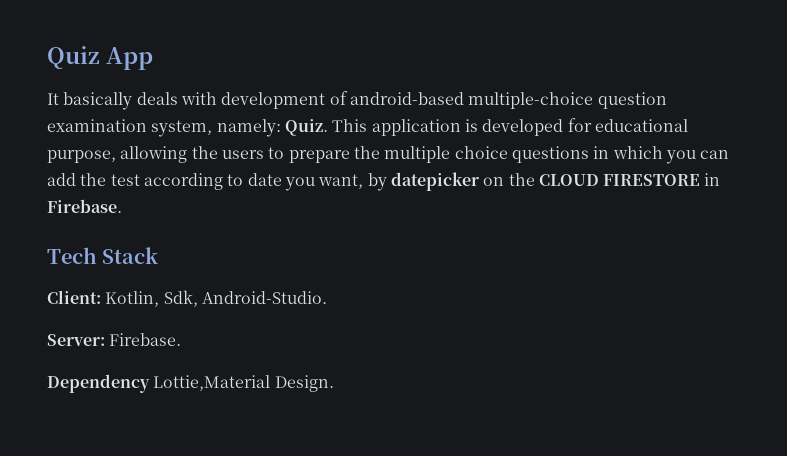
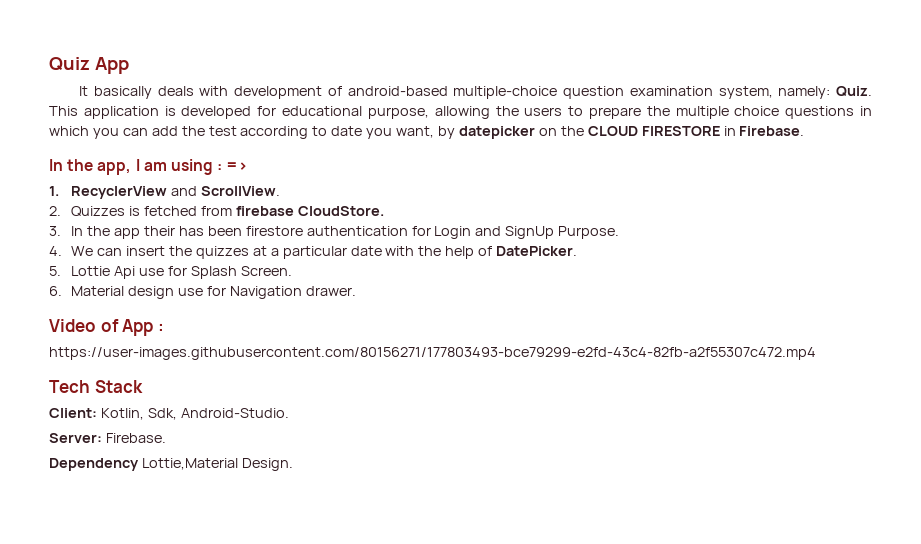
(122, 206) none -> [49,159,249,175] [49,186,281,199] [49,206,384,216] [49,226,620,239] [49,246,578,259] [49,266,292,279] [49,286,356,299] [49,319,164,336] [49,347,816,360] // In the app, I am using : => // 1. RecyclerView and ScrollView. // 2. Quizzes is fetched from firebase CloudStore. // 3. In the app their has been firestore authentication for Login and SignUp Purpose. // 4. We can insert the quizzes at a particular date with the help of DatePicker. // 5. Lottie Api use for Splash Screen. // 6. Material design use for Navigation drawer. // Video of App : // https://user-images.githubusercontent.com/80156271/177803493-bce79299-e2fd-43c4-82fb-a2f55307c472.mp4

